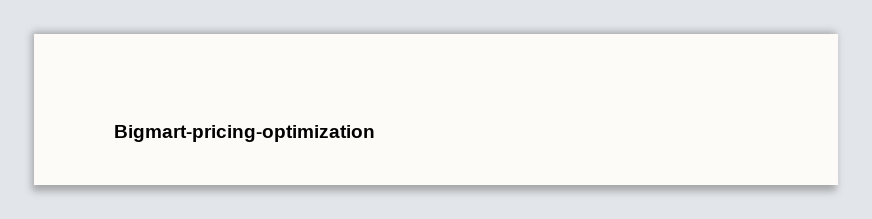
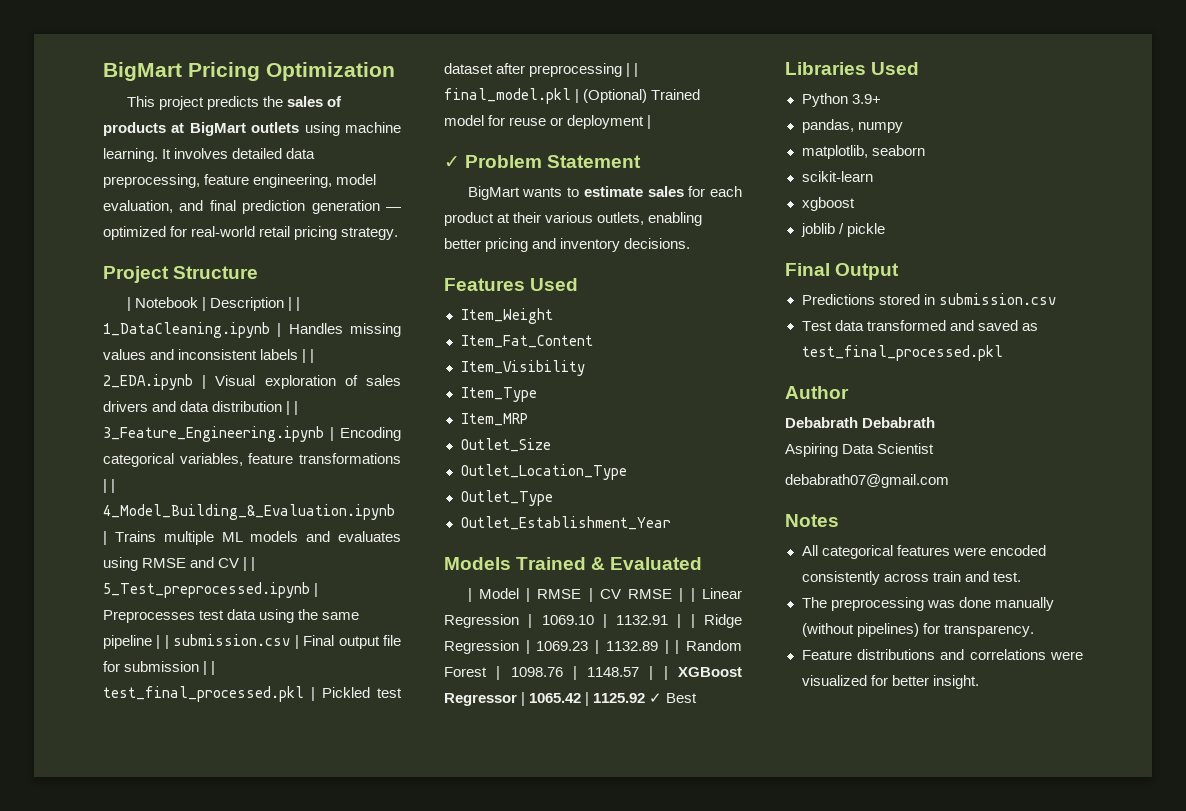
[114,125,375,142] Bigmart-pricing-optimization -> [103,62,395,81] [126,96,342,110] [103,122,401,136] [103,148,316,162] [103,174,377,188] [103,200,401,214] [103,226,399,240] [103,266,259,283] [126,297,300,311] [103,322,401,338] [103,349,315,363] [103,374,401,390] [103,401,299,415] [103,426,401,442] [103,453,402,467] [103,479,116,493] [103,504,395,520] [103,531,401,545] [103,557,256,571] [103,582,319,598] [103,609,360,623] [103,634,401,649] [103,661,216,675] [103,686,402,702] [444,63,639,77] [444,88,701,104] [444,115,652,129] [444,155,642,168] [467,186,742,200] [444,212,703,226] [444,238,691,252] [444,278,579,291] [460,308,553,324] [460,335,593,348] [460,360,585,376] [460,387,537,402] [460,413,528,426] [460,438,551,452] [460,464,627,480] [460,490,553,506] [460,516,671,530] [444,557,703,570] [467,588,742,602] [444,614,742,628] [444,640,742,654] [444,666,742,680] [444,692,698,706] [785,62,920,75] [801,93,881,107] [801,119,903,133] [801,145,925,159] [801,171,873,182] [801,197,855,211] [800,223,885,237] [785,263,900,280] [801,293,1056,305] [801,320,1038,331] [801,345,1003,361] [785,386,849,399] [785,417,936,428] [785,443,935,457] [785,474,949,488] [785,514,839,527] [801,545,1046,559] [801,571,1021,585] [801,597,1054,611] [801,623,1034,637] [801,649,1083,660] [801,675,979,689] BigMart Pricing Optimization // This project predicts the sales of products at BigMart outlets using machine learning. It involves detailed data preprocessing, feature engineering, model evaluation, and final prediction generation — optimized for real-world retail pricing strategy. // Project Structure // | Notebook | Description | | 1_DataCleaning.ipynb | Handles missing values and inconsistent labels | | 2_EDA.ipynb | Visual exploration of sales drivers and data distribution | | 3_Feature_Engineering.ipynb | Encoding categorical variables, feature transformations | | 4_Model_Building_&_Evaluation.ipynb | Trains multiple ML models and evaluates using RMSE and CV | | 5_Test_preprocessed.ipynb | Preprocesses test data using the same pipeline | | submission.csv | Final output file for submission | | test_final_processed.pkl | Pickled test dataset after preprocessing | | final_model.pkl | (Optional) Trained model for reuse or deployment | // ✓ Problem Statement // BigMart wants to estimate sales for each product at their various outlets, enabling better pricing and inventory decisions. // Features Used // Item_Weight // Item_Fat_Content // Item_Visibility // Item_Type // Item_MRP // Outlet_Size // Outlet_Location_Type // Outlet_Type // Outlet_Establishment_Year // Models Trained & Evaluated // | Model | RMSE | CV RMSE | | Linear Regression | 1069.10 | 1132.91 | | Ridge Regression | 1069.23 | 1132.89 | | Random Forest | 1098.76 | 1148.57 | | XGBoost Regressor | 1065.42 | 1125.92 ✓ Best // Libraries Used // Python 3.9+ // pandas, numpy // matplotlib, seaborn // scikit-learn // xgboost // joblib / pickle // Final Output // Predictions stored in submission.csv // Test data transformed and saved as test_final_processed.pkl // Author // Debabrath Debabrath // Aspiring Data Scientist // debabrath07@gmail.com // Notes // All categorical features were encoded consistently across train and test. // The preprocessing was done manually (without pipelines) for transparency. // Feature distributions and correlations were visualized for better insight.

